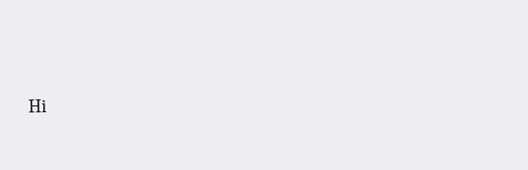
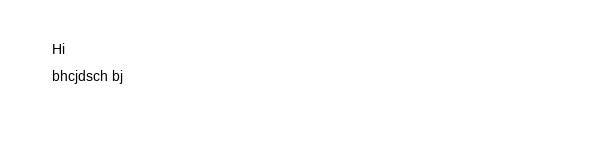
(47, 106) none -> [52,70,123,84] // bhcjdsch bj

